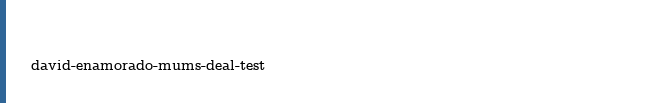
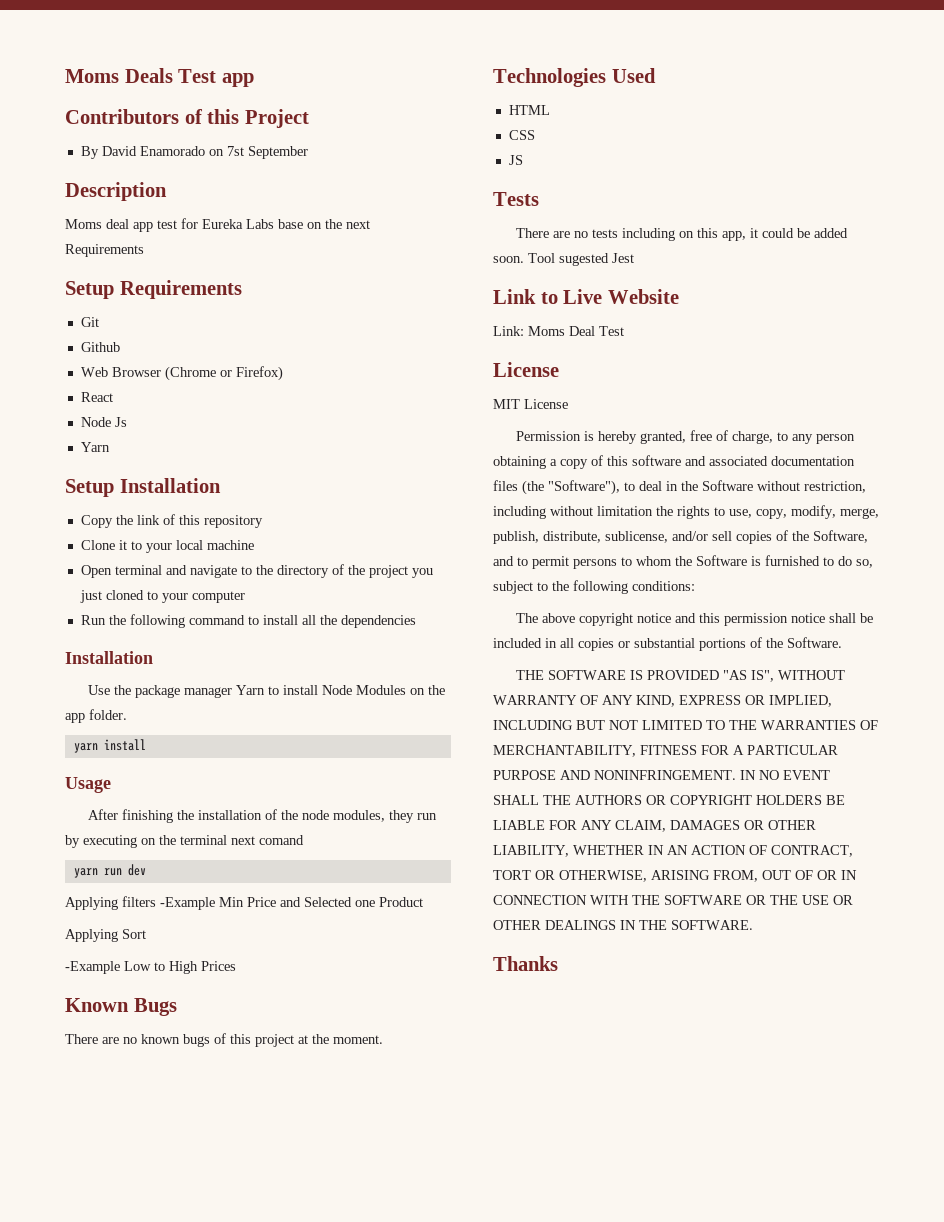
[31,60,265,70] david-enamorado-mums-deal-test -> [65,68,254,87] [65,109,309,128] [80,146,308,159] [65,182,167,201] [65,218,370,232] [65,244,144,257] [65,280,242,299] [80,317,99,327] [80,342,120,352] [80,366,283,381] [80,392,113,402] [80,417,127,427] [80,442,110,452] [65,478,221,497] [80,514,263,528] [80,540,254,553] [80,564,433,578] [79,590,245,603] [80,614,416,628] [65,651,153,664] [87,685,445,698] [65,709,127,723] [73,739,146,753] [65,777,111,793] [87,809,437,823] [65,835,304,848] [73,864,146,878] [65,896,423,910] [65,929,146,942] [65,961,236,974] [65,998,177,1016] [65,1033,383,1047] [493,68,656,87] [508,105,550,115] [508,130,535,140] [508,155,523,165] [493,192,539,206] [515,228,848,241] [493,253,634,266] [493,289,679,304] [493,326,624,336] [493,362,559,377] [493,399,568,409] [515,430,855,444] [493,455,855,469] [493,480,866,495] [493,505,879,519] [493,530,868,544] [493,555,873,569] [493,580,695,594] [515,613,873,626] [493,637,842,651] [515,670,845,682] [493,695,832,707] [493,720,878,730] [493,745,838,757] [493,770,830,780] [493,795,845,805] [493,820,816,832] [493,845,853,857] [493,870,857,882] [493,895,853,905] [493,920,753,930] [493,956,558,971] Moms Deals Test app // Contributors of this Project // By David Enamorado on 7st September // Description // Moms deal app test for Eureka Labs base on the next Requirements // Setup Requirements // Git // Github // Web Browser (Chrome or Firefox) // React // Node Js // Yarn // Setup Installation // Copy the link of this repository // Clone it to your local machine // Open terminal and navigate to the directory of the project you just cloned to your computer // Run the following command to install all the dependencies // Installation // Use the package manager Yarn to install Node Modules on the app folder. // yarn install // Usage // After finishing the installation of the node modules, they run by executing on the terminal next comand // yarn run dev // Applying filters -Example Min Price and Selected one Product // Applying Sort // -Example Low to High Prices // Known Bugs // There are no known bugs of this project at the moment. // Technologies Used // HTML // CSS // JS // Tests // There are no tests including on this app, it could be added soon. Tool sugested Jest // Link to Live Website // Link: Moms Deal Test // License // MIT License // Permission is hereby granted, free of charge, to any person obtaining a copy of this software and associated documentation files (the "Software"), to deal in the Software without restriction, including without limitation the rights to use, copy, modify, merge, publish, distribute, sublicense, and/or sell copies of the Software, and to permit persons to whom the Software is furnished to do so, subject to the following conditions: // The above copyright notice and this permission notice shall be included in all copies or substantial portions of the Software. // THE SOFTWARE IS PROVIDED "AS IS", WITHOUT WARRANTY OF ANY KIND, EXPRESS OR IMPLIED, INCLUDING BUT NOT LIMITED TO THE WARRANTIES OF MERCHANTABILITY, FITNESS FOR A PARTICULAR PURPOSE AND NONINFRINGEMENT. IN NO EVENT SHALL THE AUTHORS OR COPYRIGHT HOLDERS BE LIABLE FOR ANY CLAIM, DAMAGES OR OTHER LIABILITY, WHETHER IN AN ACTION OF CONTRACT, TORT OR OTHERWISE, ARISING FROM, OUT OF OR IN CONNECTION WITH THE SOFTWARE OR THE USE OR OTHER DEALINGS IN THE SOFTWARE. // Thanks

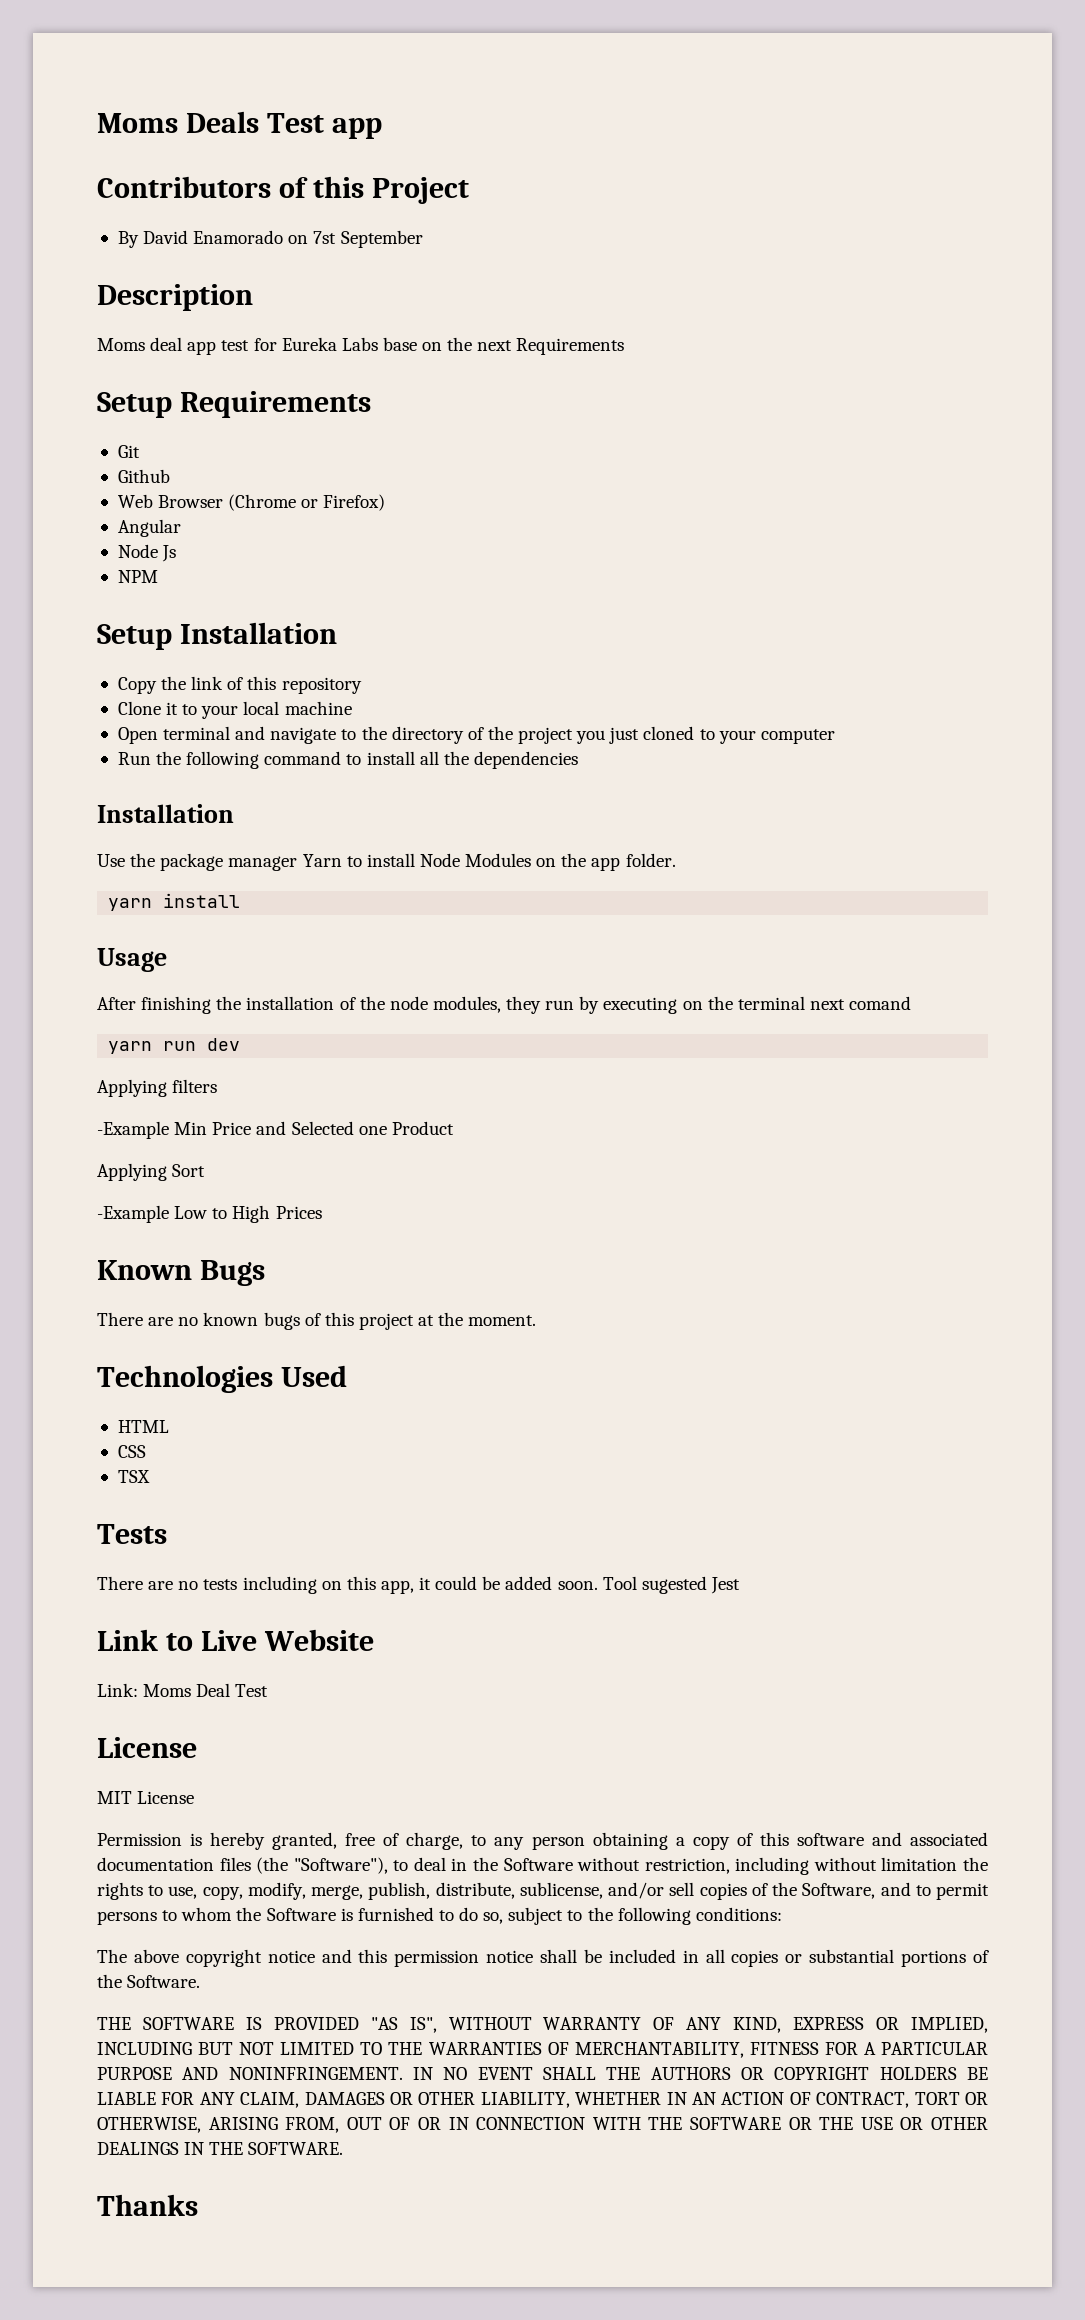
[80,392,113,402] React -> [117,519,181,537] Angular
[80,442,110,452] Yarn -> [117,570,158,583] NPM
(156, 901) none -> (218, 1086) //
[508,155,523,165] JS -> [117,1470,150,1483] TSX

